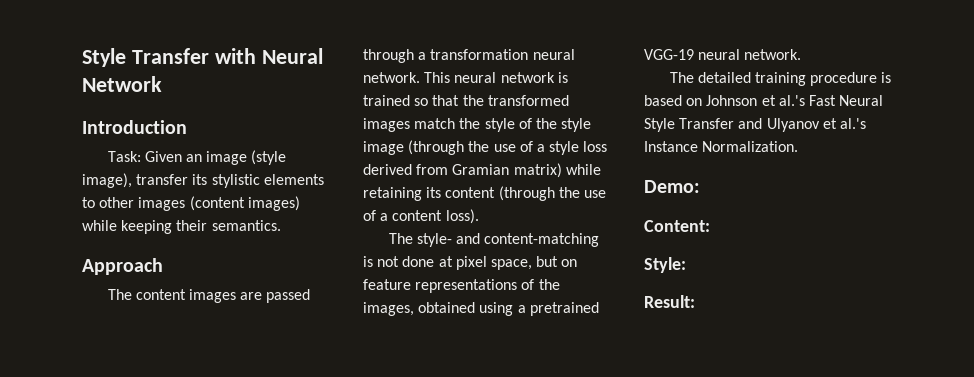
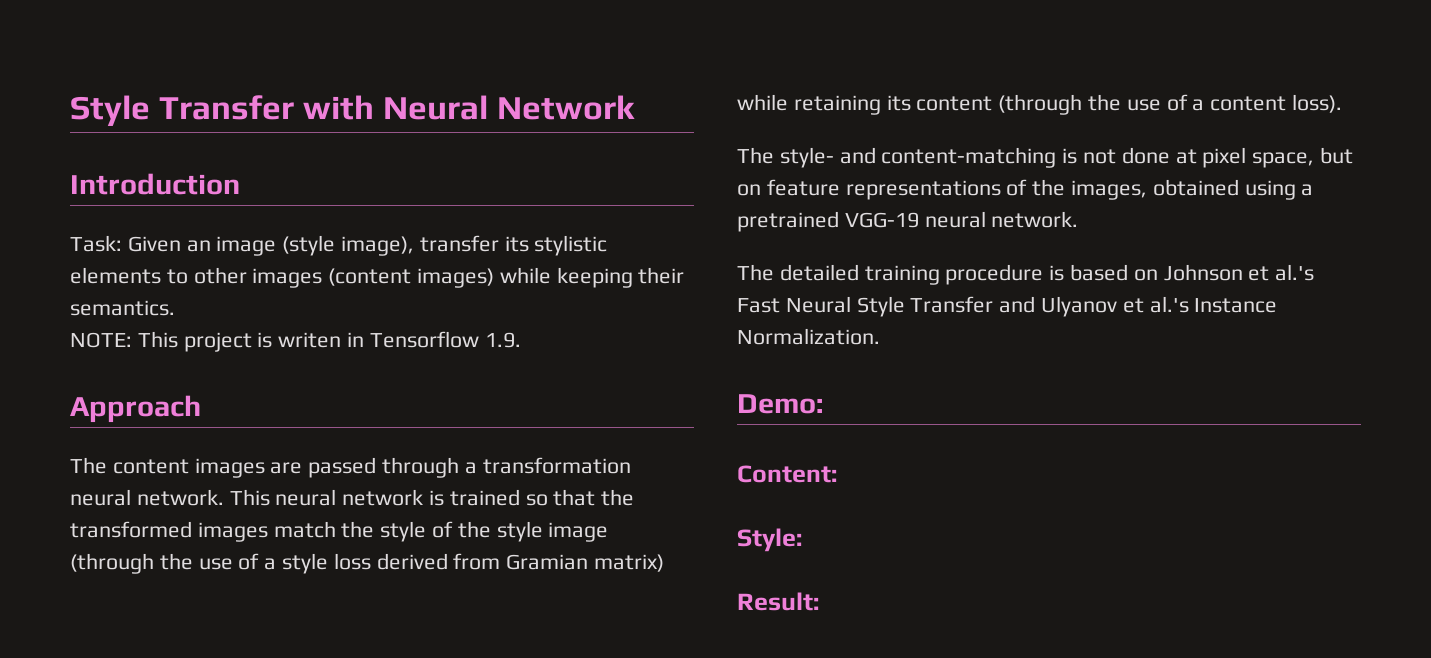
(281, 225) none -> [70,331,521,352] // NOTE: This project is writen in Tensorflow 1.9.

